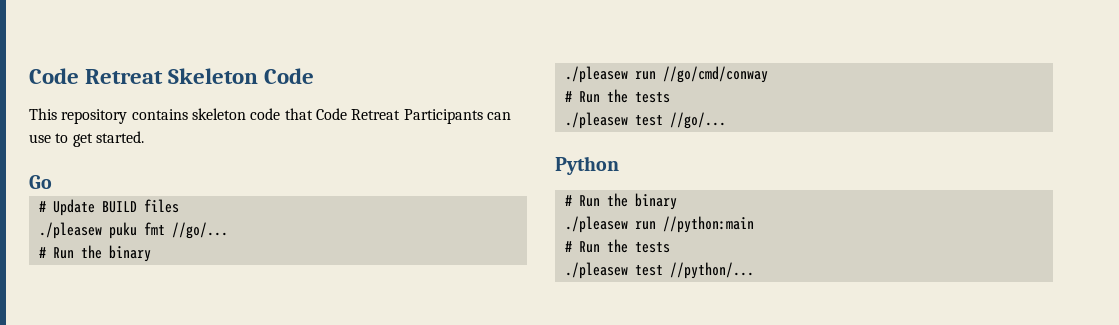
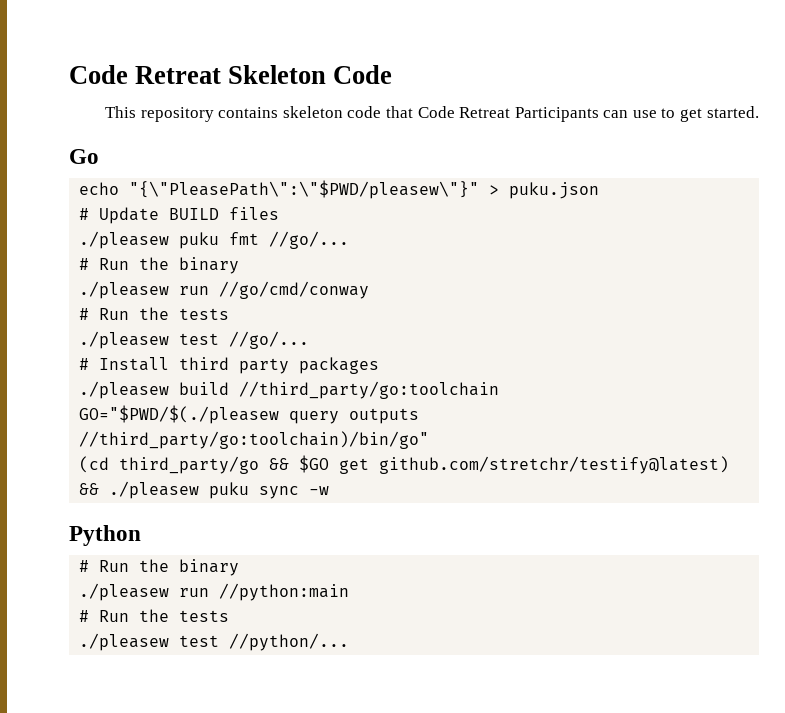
(52, 182) none -> [79,180,600,199] // echo "{\"PleasePath\":\"$PWD/pleasew\"}" > puku.json
(726, 120) none -> [79,357,380,374] [79,381,500,399] [79,405,420,424] [79,431,430,449] [79,455,730,474] [79,481,330,499] // # Install third party packages // ./pleasew build //third_party/go:toolchain // GO="$PWD/$(./pleasew query outputs //third_party/go:toolchain)/bin/go" // (cd third_party/go && $GO get github.com/stretchr/testify@latest) && ./pleasew puku sync -w

